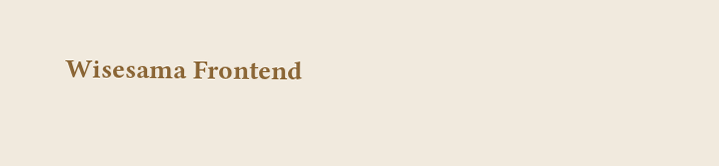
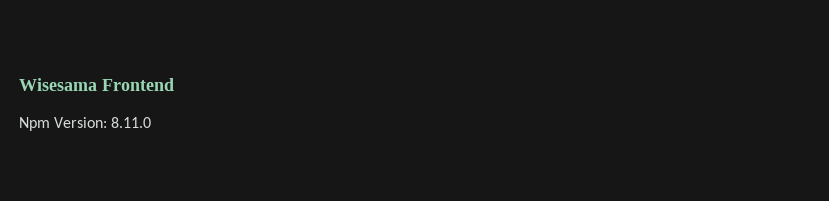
(304, 70) none -> [19,117,152,131] // Npm Version: 8.11.0

